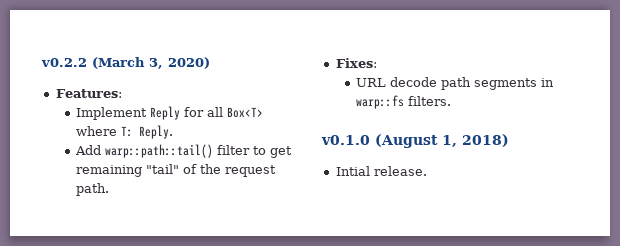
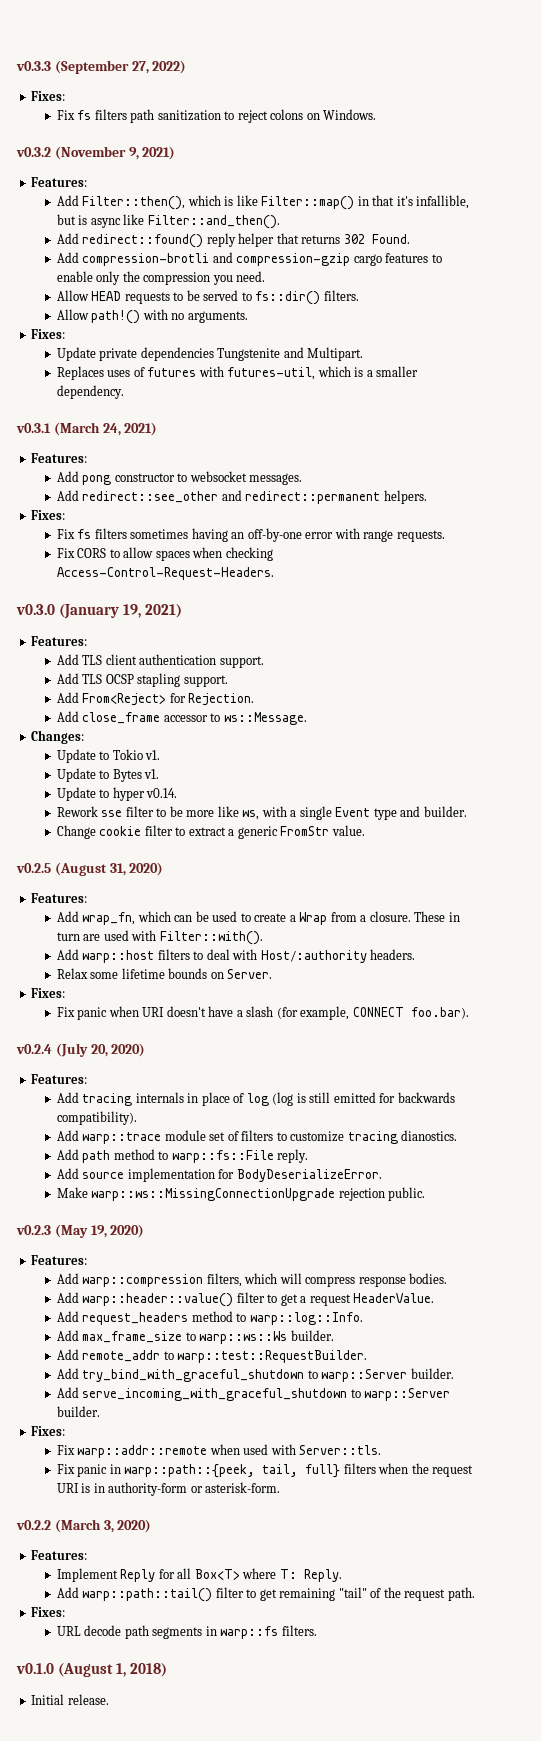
(41, 62) none -> [16,60,187,74] [31,91,66,101] [56,109,377,123] [16,146,176,160] [31,177,88,187] [56,195,470,210] [56,214,280,229] [56,233,410,248] [56,252,442,266] [56,271,266,285] [56,290,359,305] [56,309,248,324] [31,329,66,339] [56,347,364,361] [56,366,419,380] [56,385,124,399] [16,422,158,436] [31,453,88,463] [56,471,303,485] [56,490,427,504] [31,510,66,520] [56,528,445,542] [56,547,273,561] [56,567,274,580] [16,604,183,619] [31,636,88,646] [56,654,264,668] [56,673,228,687] [56,692,255,706] [56,711,307,725] [31,730,85,744] [56,749,161,763] [56,768,160,782] [56,787,178,801] [56,806,467,820] [56,825,365,839] [16,862,164,876] [31,893,88,903] [56,911,460,925] [56,930,263,945] [56,949,416,963] [56,968,273,979] [31,988,66,998] [56,1006,469,1020] [16,1043,146,1057] [31,1074,88,1084] [56,1092,455,1106] [56,1111,137,1125] [56,1130,458,1144] [56,1149,309,1163] [56,1168,382,1182] [56,1187,426,1201] [16,1224,145,1238] [31,1255,88,1265] [56,1273,448,1287] [56,1292,435,1307] [56,1311,363,1325] [56,1330,334,1344] [56,1349,368,1363] [56,1368,454,1382] [56,1387,451,1401] [56,1406,100,1417] [31,1426,66,1436] [56,1444,382,1458] [56,1463,474,1478] [56,1482,281,1496] v0.3.3 (September 27, 2022) // Fixes: // Fix fs filters path sanitization to reject colons on Windows. // v0.3.2 (November 9, 2021) // Features: // Add Filter::then(), which is like Filter::map() in that it's infallible, but is async like Filter::and_then(). // Add redirect::found() reply helper that returns 302 Found. // Add compression-brotli and compression-gzip cargo features to enable only the compression you need. // Allow HEAD requests to be served to fs::dir() filters. // Allow path!() with no arguments. // Fixes: // Update private dependencies Tungstenite and Multipart. // Replaces uses of futures with futures-util, which is a smaller dependency. // v0.3.1 (March 24, 2021) // Features: // Add pong constructor to websocket messages. // Add redirect::see_other and redirect::permanent helpers. // Fixes: // Fix fs filters sometimes having an off-by-one error with range requests. // Fix CORS to allow spaces when checking Access-Control-Request-Headers. // v0.3.0 (January 19, 2021) // Features: // Add TLS client authentication support. // Add TLS OCSP stapling support. // Add From<Reject> for Rejection. // Add close_frame accessor to ws::Message. // Changes: // Update to Tokio v1. // Update to Bytes v1. // Update to hyper v0.14. // Rework sse filter to be more like ws, with a single Event type and builder. // Change cookie filter to extract a generic FromStr value. // v0.2.5 (August 31, 2020) // Features: // Add wrap_fn, which can be used to create a Wrap from a closure. These in turn are used with Filter::with(). // Add warp::host filters to deal with Host/:authority headers. // Relax some lifetime bounds on Server. // Fixes: // Fix panic when URI doesn't have a slash (for example, CONNECT foo.bar). // v0.2.4 (July 20, 2020) // Features: // Add tracing internals in place of log (log is still emitted for backwards compatibility). // Add warp::trace module set of filters to customize tracing dianostics. // Add path method to warp::fs::File reply. // Add source implementation for BodyDeserializeError. // Make warp::ws::MissingConnectionUpgrade rejection public. // v0.2.3 (May 19, 2020) // Features: // Add warp::compression filters, which will compress response bodies. // Add warp::header::value() filter to get a request HeaderValue. // Add request_headers method to warp::log::Info. // Add max_frame_size to warp::ws::Ws builder. // Add remote_addr to warp::test::RequestBuilder. // Add try_bind_with_graceful_shutdown to warp::Server builder. // Add serve_incoming_with_graceful_shutdown to warp::Server builder. // Fixes: // Fix warp::addr::remote when used with Server::tls. // Fix panic in warp::path::{peek, tail, full} filters when the request URI is in authority-form or asterisk-form. //
[335,166,370,176] Intial -> [31,1694,65,1705] Initial

